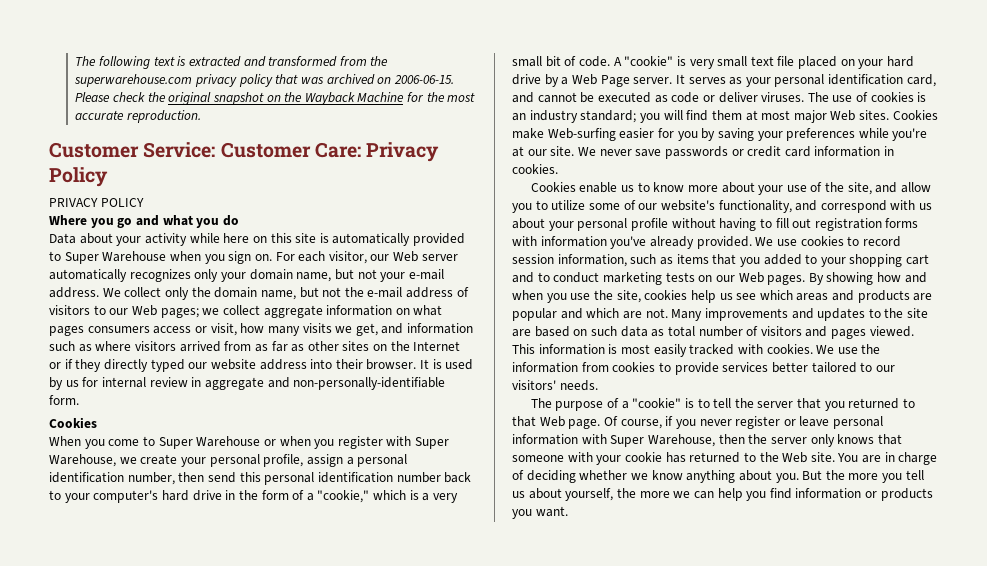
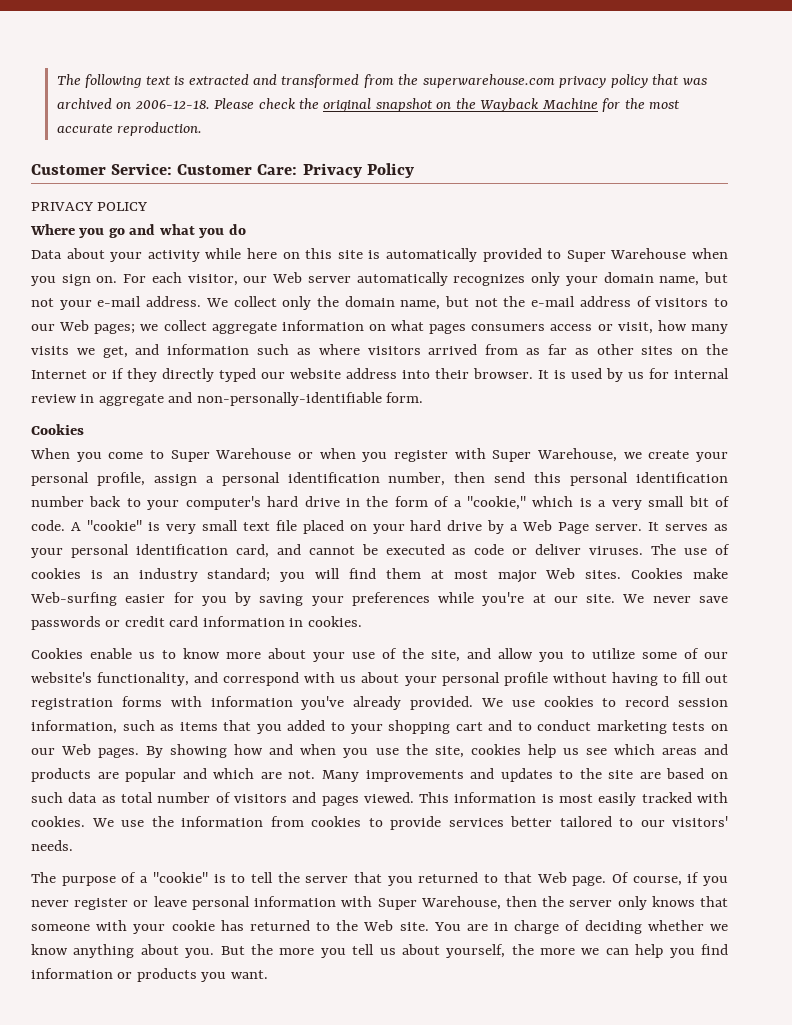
[393,75,454,84] 2006-06-15. -> [134,100,210,110] 2006-12-18.

